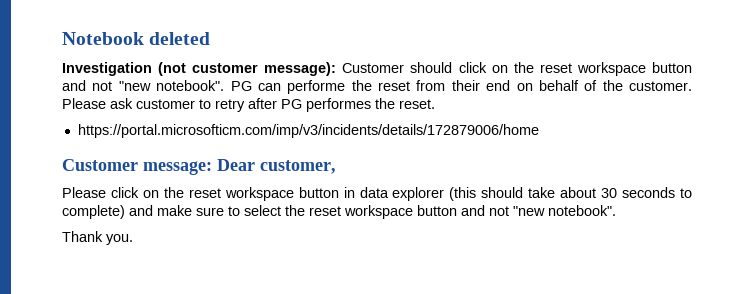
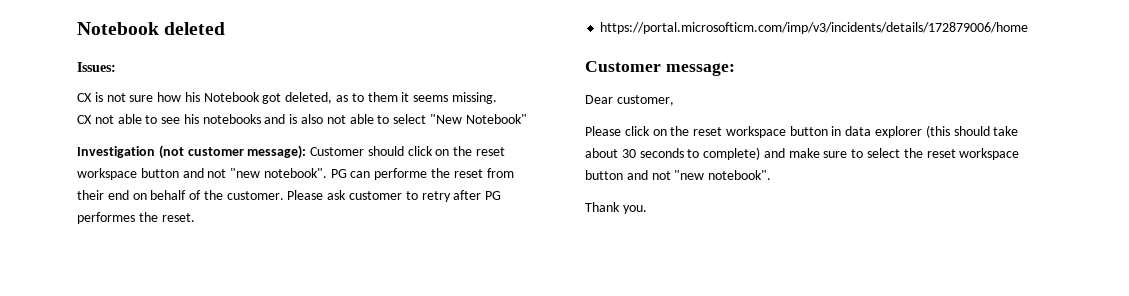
(211, 38) none -> [77,62,116,72] [77,92,497,104] [77,114,527,124] // Issues: // CX is not sure how his Notebook got deleted, as to them it seems missing. // CX not able to see his notebooks and is also not able to select "New Notebook"
(212, 168) none -> (735, 69) //

